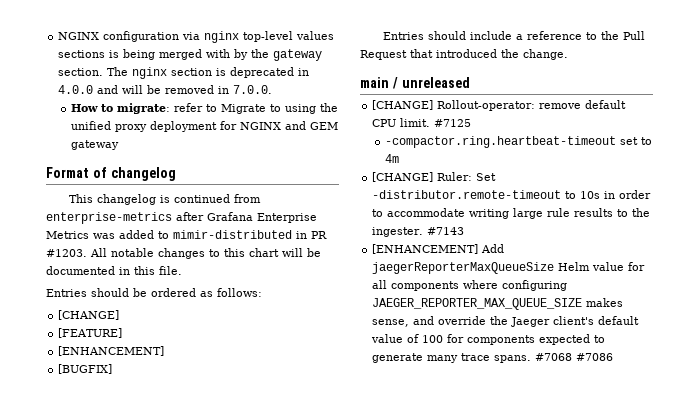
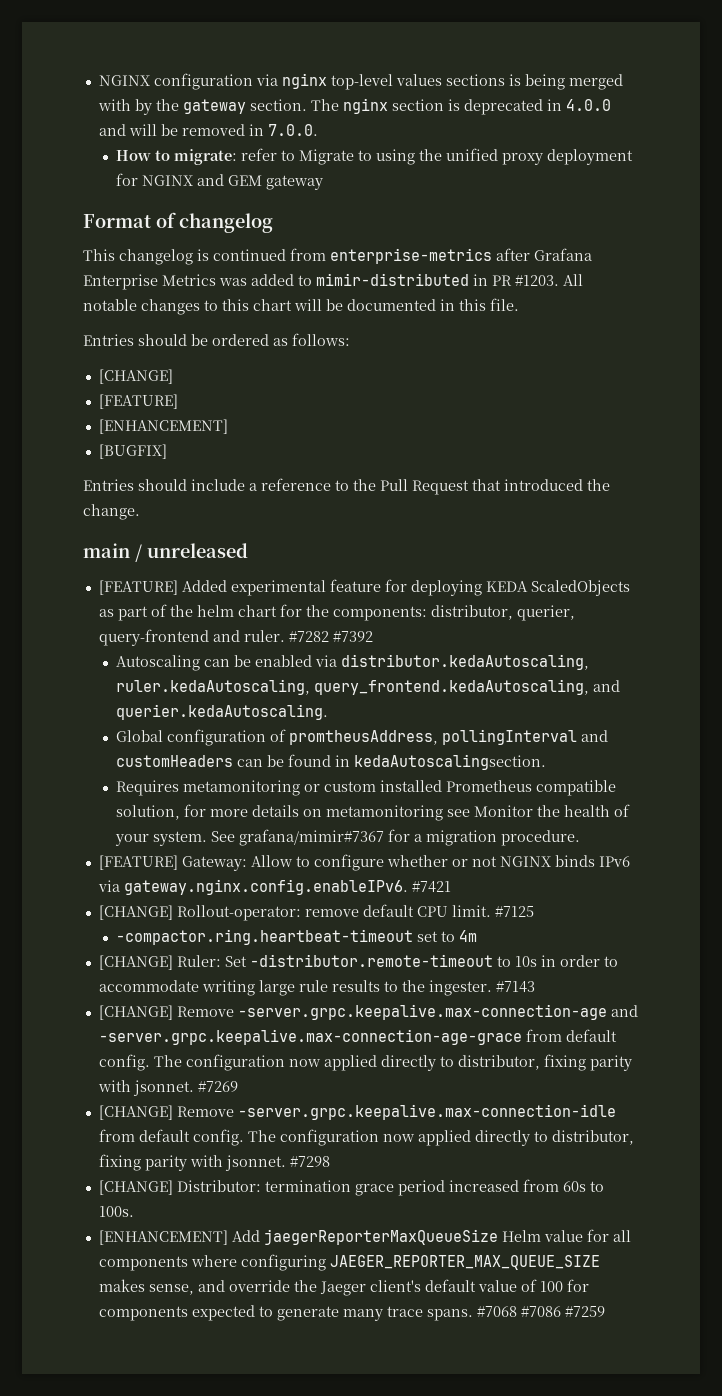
(470, 82) none -> [98,579,630,596] [98,604,575,621] [98,629,373,646] [115,654,589,671] [115,679,620,695] [115,704,328,720] [115,729,608,746] [115,754,546,770] [115,780,616,796] [115,804,630,821] [114,829,580,846] [98,854,630,871] [97,879,451,895] // [FEATURE] Added experimental feature for deploying KEDA ScaledObjects as part of the helm chart for the components: distributor, querier, query-frontend and ruler. #7282 #7392 // Autoscaling can be enabled via distributor.kedaAutoscaling, ruler.kedaAutoscaling, query_frontend.kedaAutoscaling, and querier.kedaAutoscaling. // Global configuration of promtheusAddress, pollingInterval and customHeaders can be found in kedaAutoscalingsection. // Requires metamonitoring or custom installed Prometheus compatible solution, for more details on metamonitoring see Monitor the health of your system. See grafana/mimir#7367 for a migration procedure. // [FEATURE] Gateway: Allow to configure whether or not NGINX binds IPv6 via gateway.nginx.config.enableIPv6. #7421
(465, 231) none -> [98,1004,638,1020] [98,1029,617,1045] [98,1054,632,1071] [97,1080,238,1096] [98,1104,616,1120] [98,1129,634,1146] [98,1154,330,1171] [98,1179,604,1196] [98,1206,134,1217] // [CHANGE] Remove -server.grpc.keepalive.max-connection-age and -server.grpc.keepalive.max-connection-age-grace from default config. The configuration now applied directly to distributor, fixing parity with jsonnet. #7269 // [CHANGE] Remove -server.grpc.keepalive.max-connection-idle from default config. The configuration now applied directly to distributor, fixing parity with jsonnet. #7298 // [CHANGE] Distributor: termination grace period increased from 60s to 100s.
(614, 357) none -> [564,1306,605,1317] #7259

